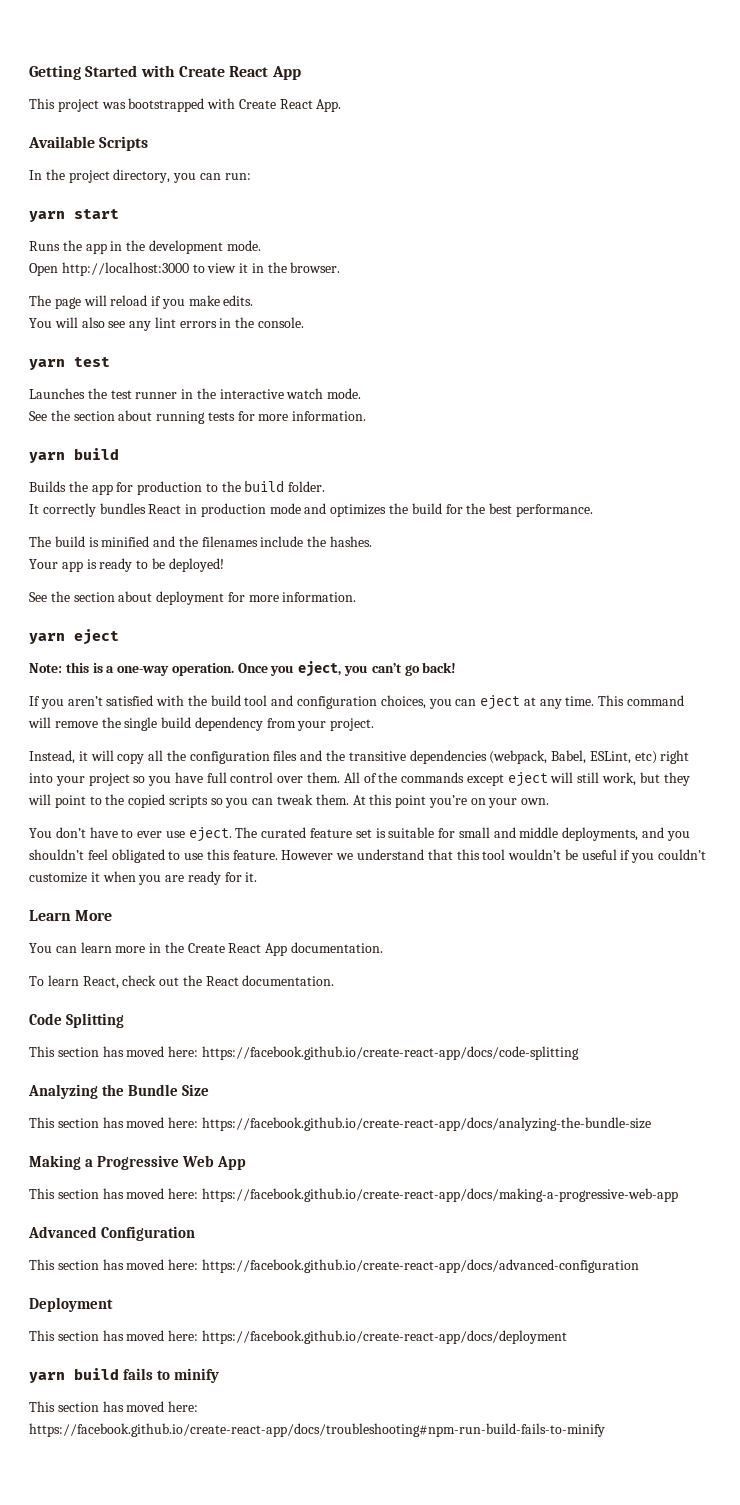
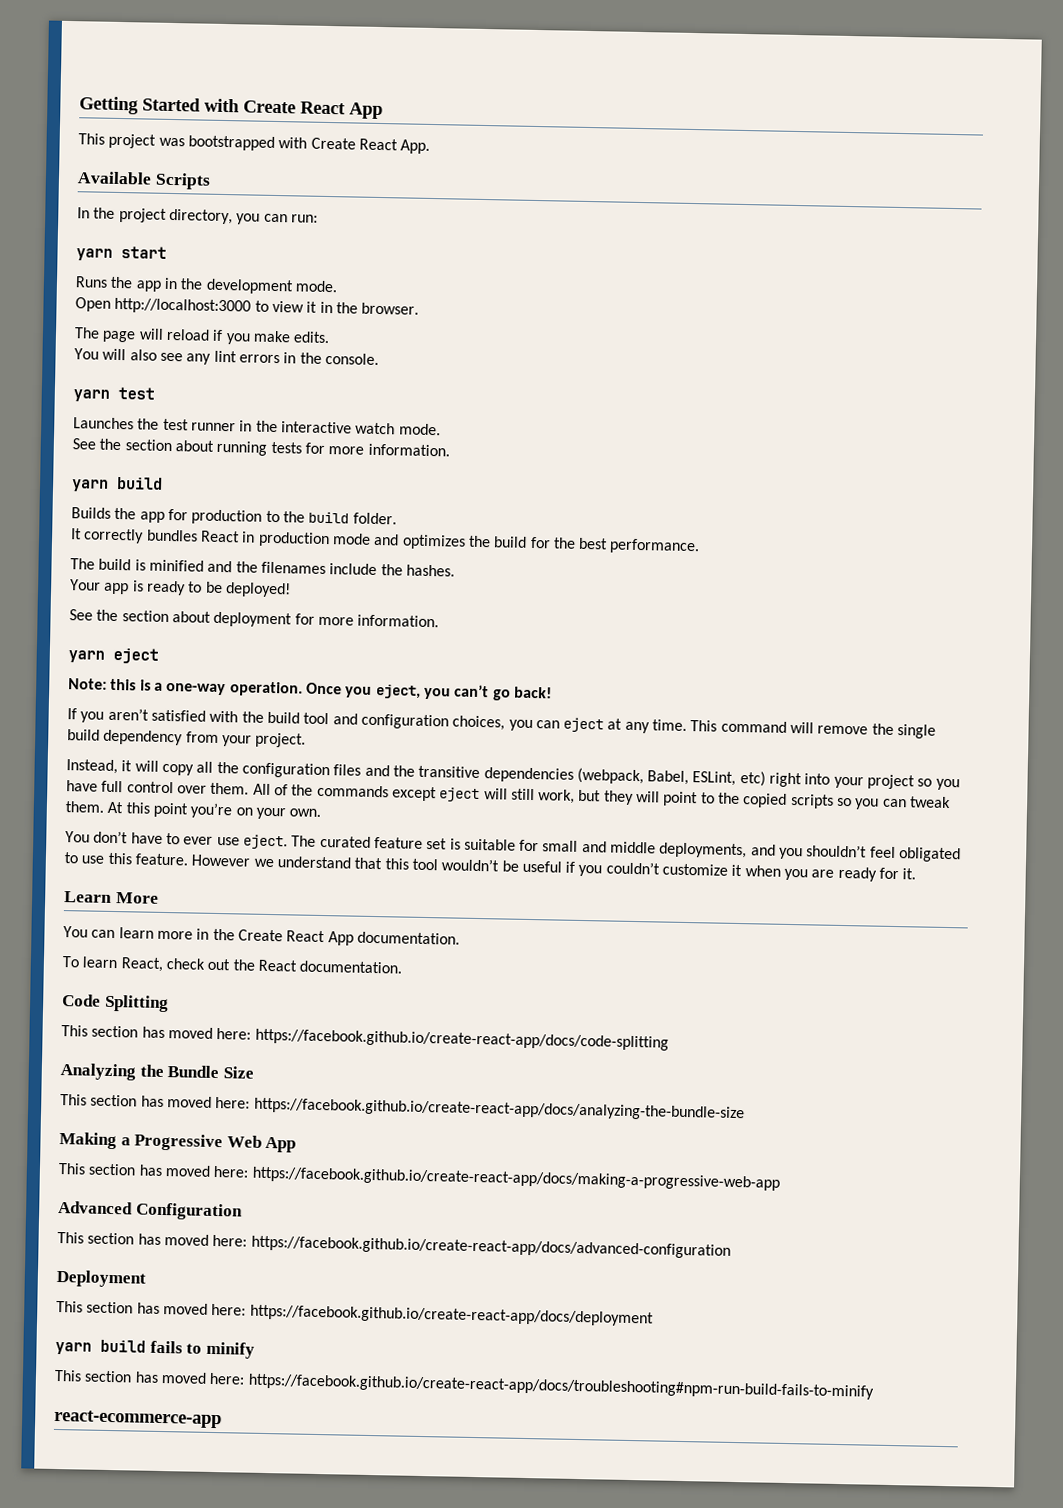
(605, 1430) none -> [54,1409,222,1429] // react-ecommerce-app

